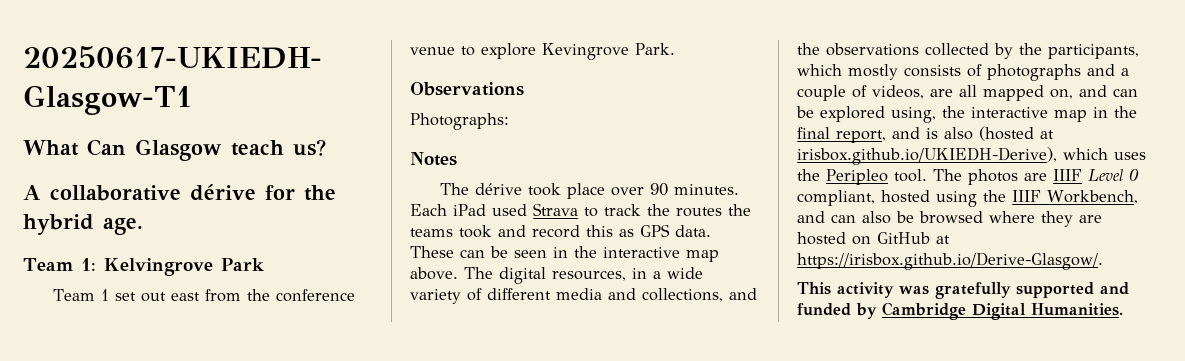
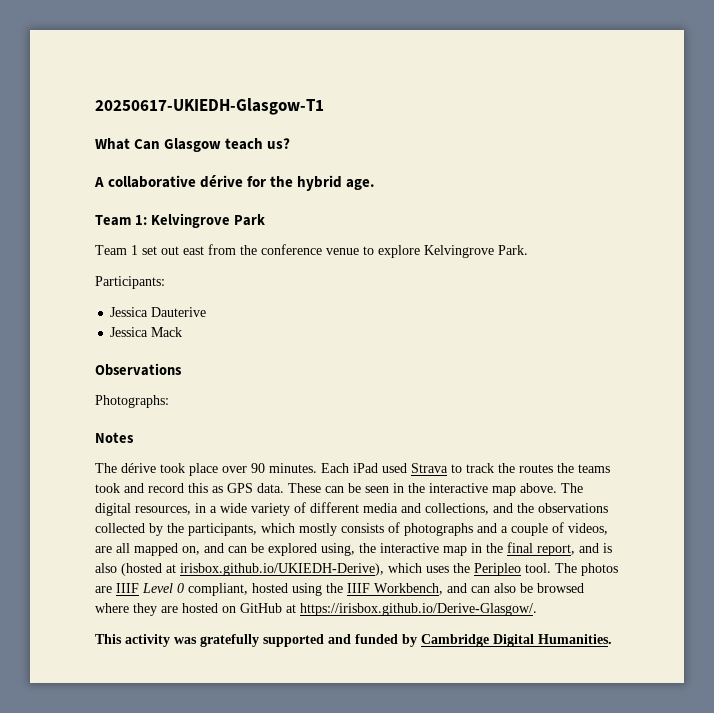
[542,43,629,60] Kevingrove -> [424,245,494,258] Kelvingrove
(675, 49) none -> [95,276,165,289] [110,307,207,317] [110,327,183,337] // Participants: // Jessica Dauterive // Jessica Mack

